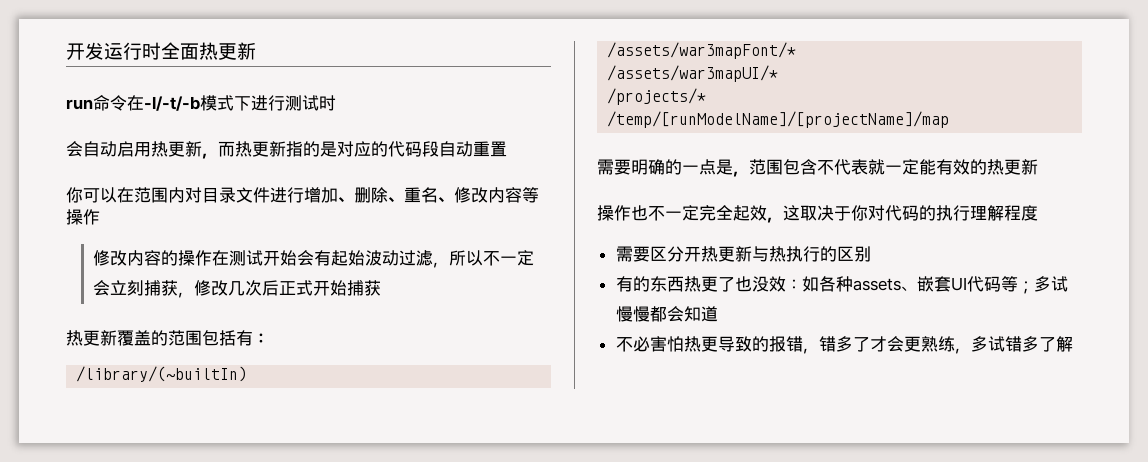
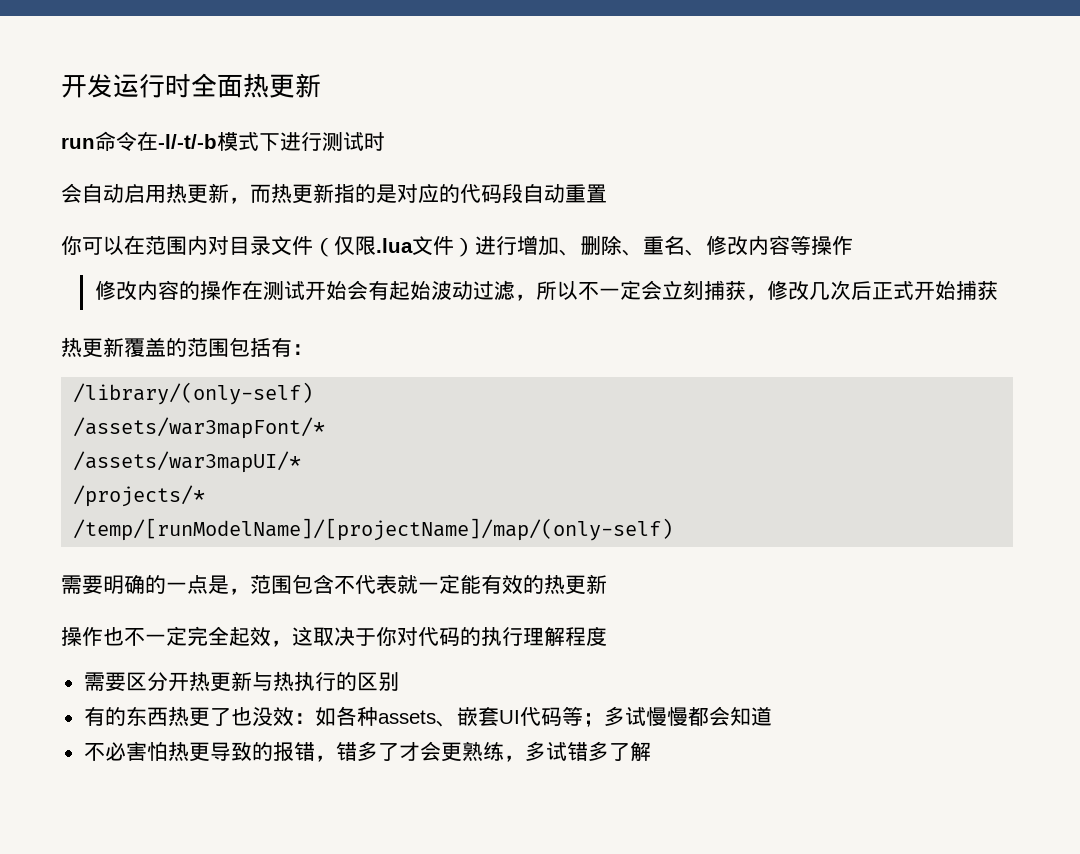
(270, 195) none -> [313,236,475,257] （仅限.lua文件）
[76,366,248,382] /library/(~builtIn) -> [73,382,314,405] /library/(only-self)
[607,111,950,128] /temp/[runModelName]/[projectName]/map -> [73,518,674,541] /temp/[runModelName]/[projectName]/map/(only-self)

